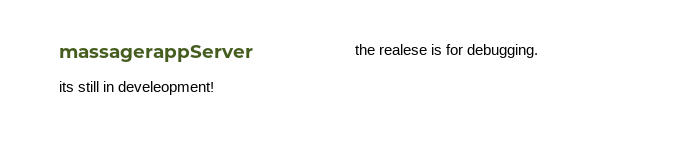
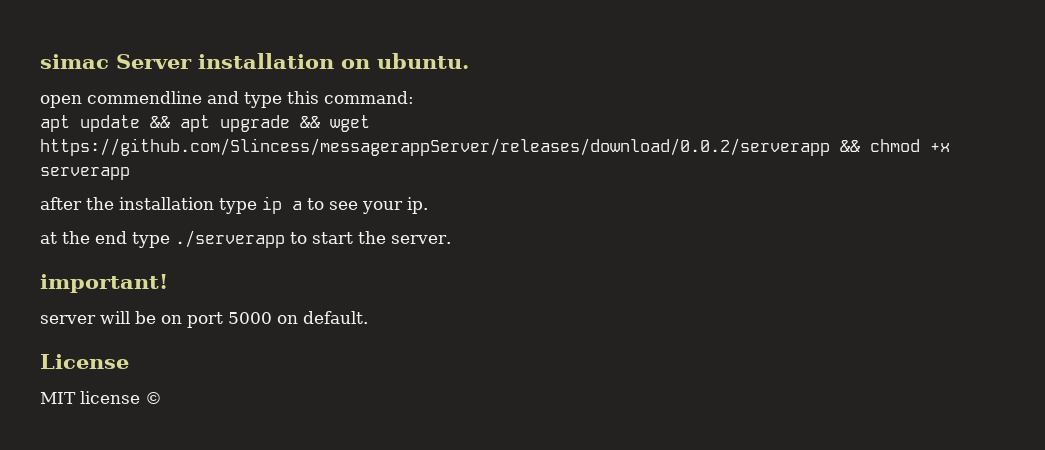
[59,45,253,62] [59,81,215,95] [355,44,539,58] massagerappServer // its still in develeopment! // the realese is for debugging. -> [40,53,469,69] [40,91,414,108] [40,115,370,132] [40,138,950,156] [40,167,130,180] [40,196,428,214] [40,230,451,248] [40,274,168,293] [40,311,368,328] [40,354,129,369] [40,391,162,404] simac Server installation on ubuntu. // open commendline and type this command: // apt update && apt upgrade && wget https://github.com/Slincess/messagerappServer/releases/download/0.0.2/serverapp && chmod +x serverapp // after the installation type ip a to see your ip. // at the end type ./serverapp to start the server. // important! // server will be on port 5000 on default. // License // MIT license ©

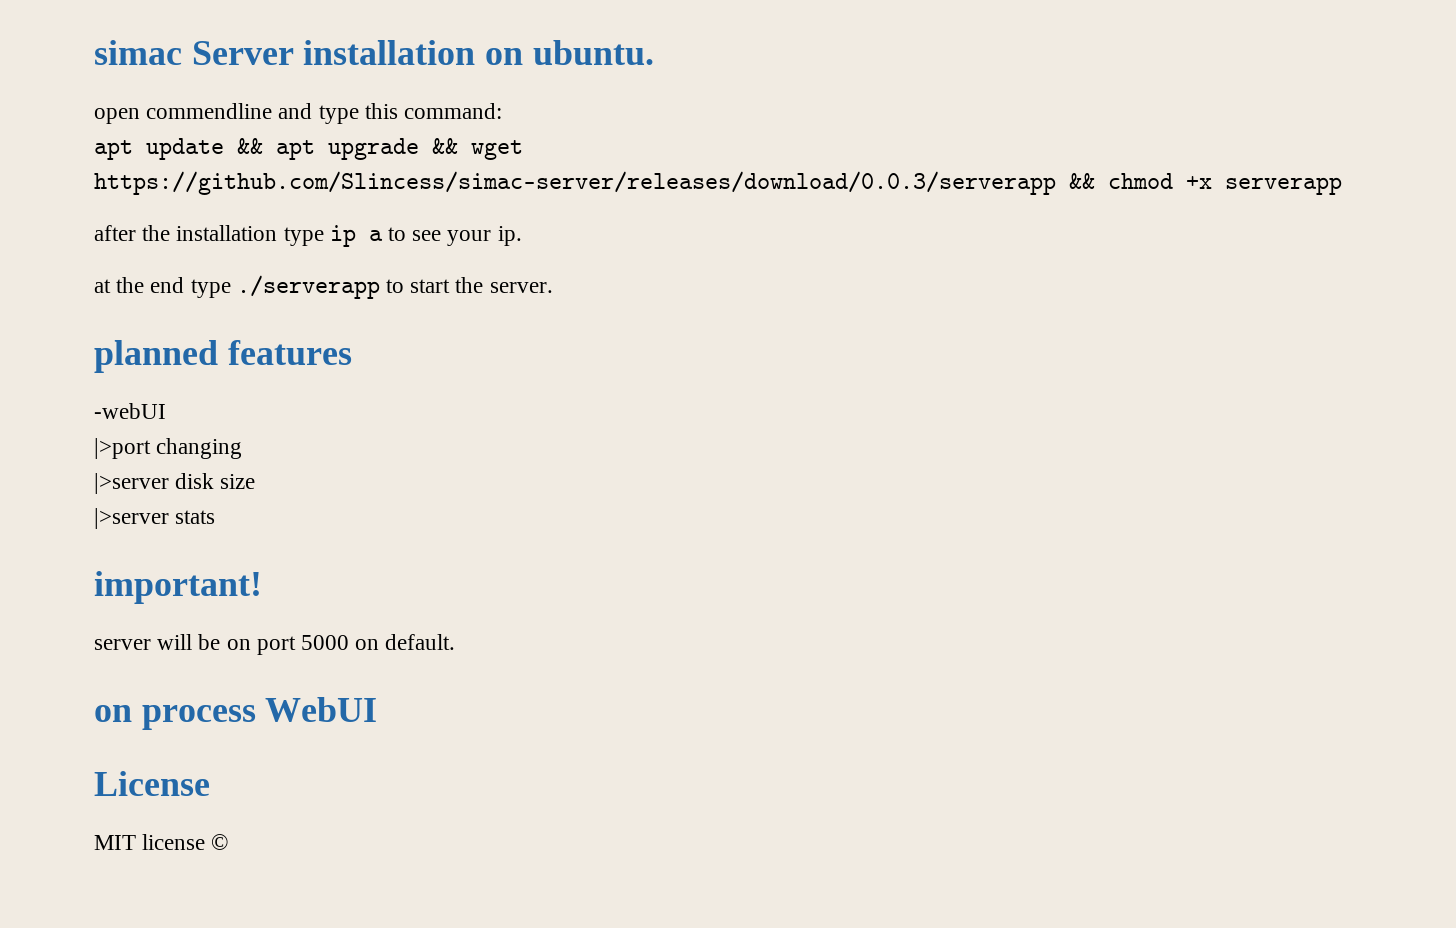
[40,138,830,156] https://github.com/Slincess/messagerappServer/releases/download/0.0.2/serverapp -> [94,171,1056,195] https://github.com/Slincess/simac-server/releases/download/0.0.3/serverapp
(451, 239) none -> [94,340,352,373] [94,403,166,419] [94,438,243,459] [94,473,256,494] [94,508,216,529] // planned features // -webUI // |>port changing // |>server disk size // |>server stats
(368, 317) none -> [94,697,378,730] // on process WebUI

